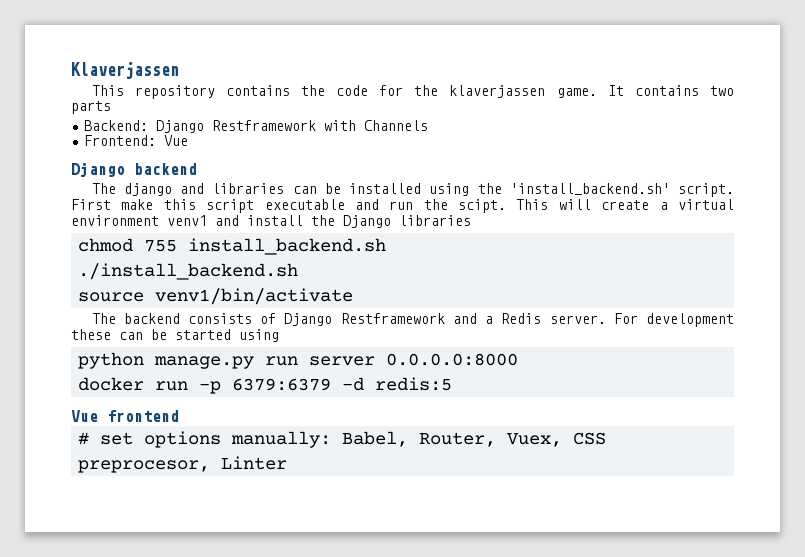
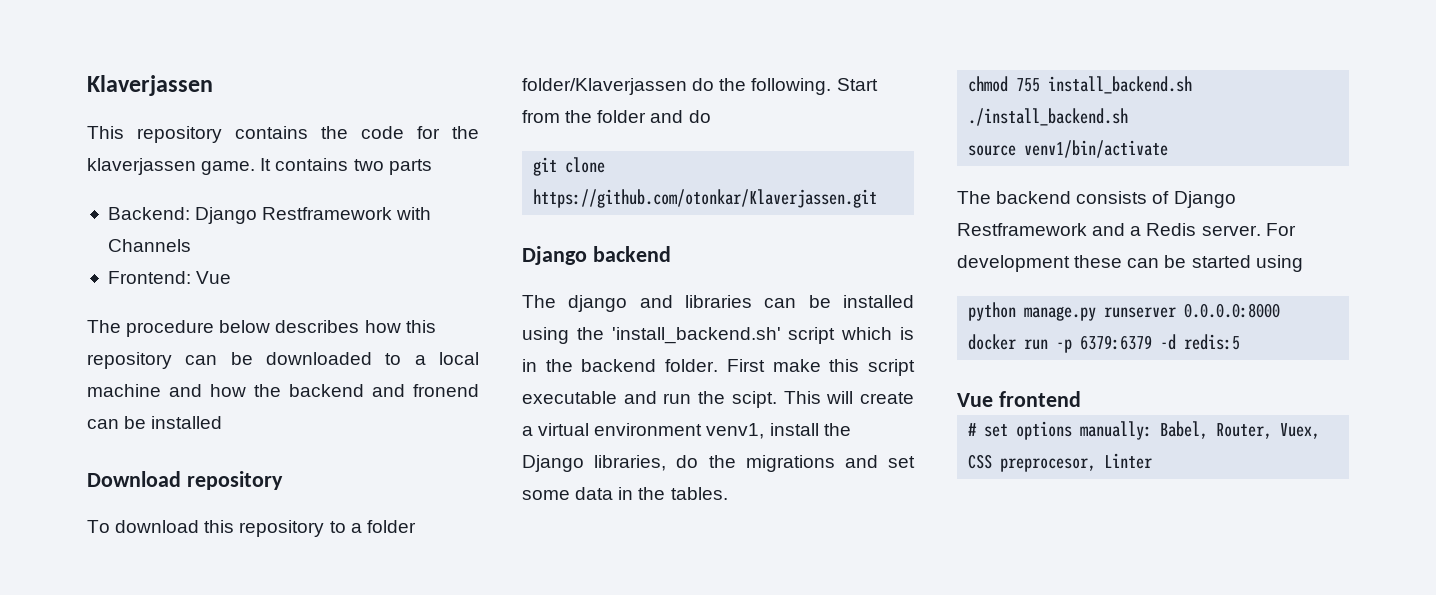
(189, 140) none -> [87,320,436,337] [87,352,479,369] [87,384,479,397] [87,416,223,429] [87,471,283,490] [87,520,416,537] [522,78,878,95] [522,110,711,123] [533,157,606,176] [533,189,878,208] // The procedure below describes how this repository can be downloaded to a local machine and how the backend and fronend can be installed // Download repository // To download this repository to a folder folder/Klaverjassen do the following. Start from the folder and do // git clone https://github.com/otonkar/Klaverjassen.git
[678,183,734,197] script. -> [788,327,914,344] [522,359,719,372] script which is in the backend folder.
[167,215,239,226] venv1 and -> [706,423,765,439] venv1,
[399,215,471,226] libraries -> [594,455,916,472] [522,487,728,500] libraries, do the migrations and set some data in the tables.
[265,356,376,366] run server -> [1104,307,1177,318] runserver

